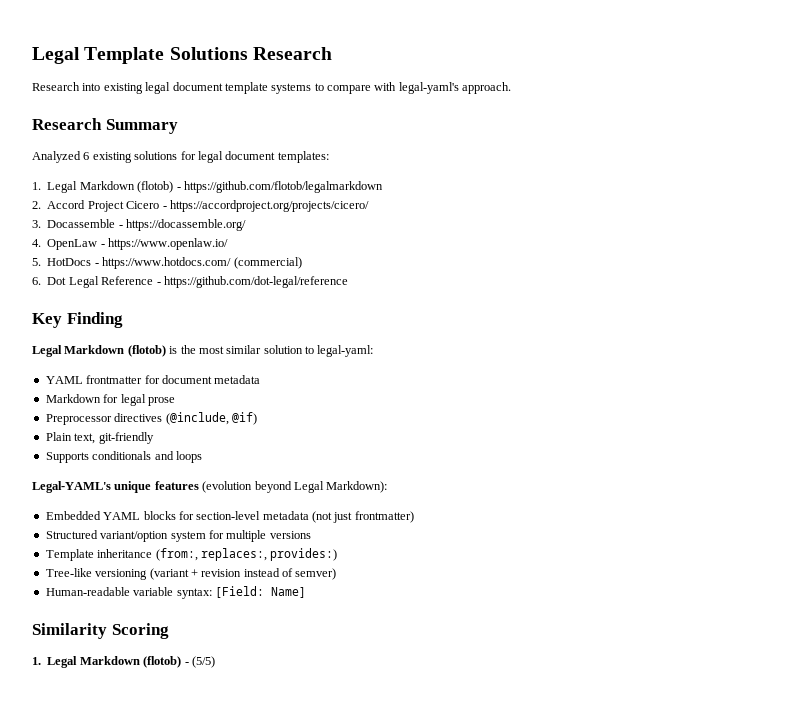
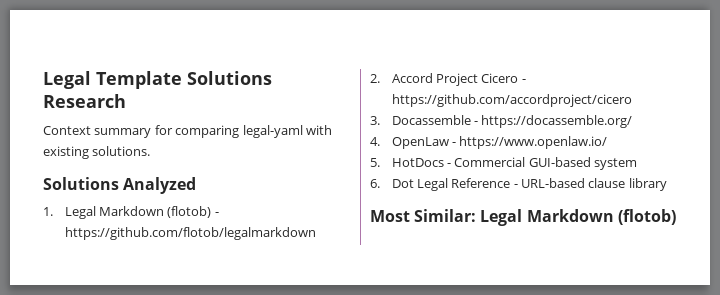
[32,82,512,94] [32,118,178,134] [32,151,329,163] Research into existing legal document template systems to compare with legal-yaml's approach. // Research Summary // Analyzed 6 existing solutions for legal document templates: -> [43,125,332,138] [43,146,151,159] [43,177,197,194] Context summary for comparing legal-yaml with existing solutions. // Solutions Analyzed
[169,200,369,212] https://accordproject.org/projects/cicero/ -> [391,94,632,107] https://github.com/accordproject/cicero
[102,257,302,269] https://www.hotdocs.com/ (commercial) -> [454,157,638,170] Commercial GUI-based system
[163,276,348,288] [32,312,123,328] [32,345,374,357] [45,375,261,384] [45,394,175,406] [45,412,257,425] [45,432,154,444] [45,451,202,463] [32,481,388,493] [45,511,414,523] [45,530,311,542] [45,548,338,561] [45,568,337,580] [45,586,306,599] [32,623,169,639] [32,656,215,668] https://github.com/dot-legal/reference // Key Finding // Legal Markdown (flotob) is the most similar solution to legal-yaml: // YAML frontmatter for document metadata // Markdown for legal prose // Preprocessor directives (@include, @if) // Plain text, git-friendly // Supports conditionals and loops // Legal-YAML's unique features (evolution beyond Legal Markdown): // Embedded YAML blocks for section-level metadata (not just frontmatter) // Structured variant/option system for multiple versions // Template inheritance (from:, replaces:, provides:) // Tree-like versioning (variant + revision instead of semver) // Human-readable variable syntax: [Field: Name] // Similarity Scoring // 1. Legal Markdown (flotob) - (5/5) -> [521,178,667,191] [370,209,676,226] URL-based clause library // Most Similar: Legal Markdown (flotob)

